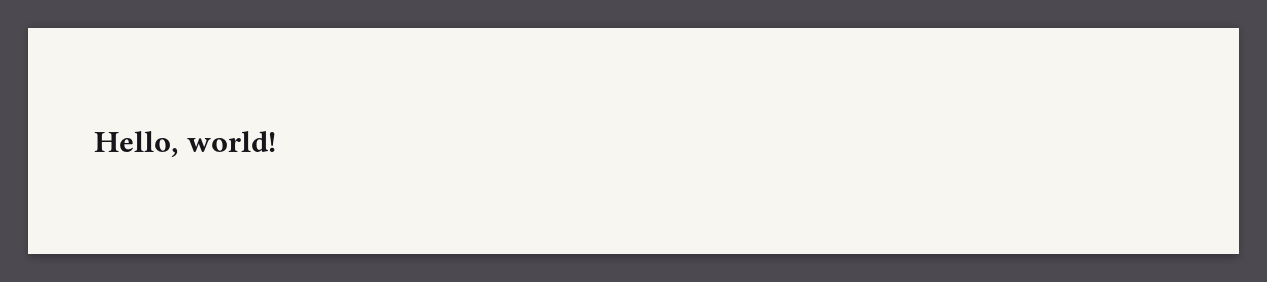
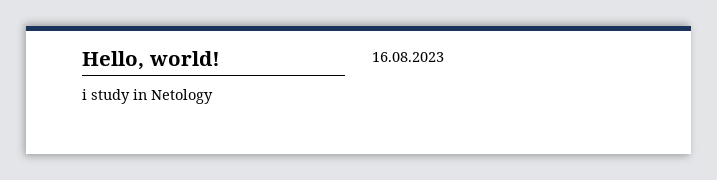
(277, 141) none -> [82,89,213,104] [372,52,444,62] // i study in Netology // 16.08.2023

